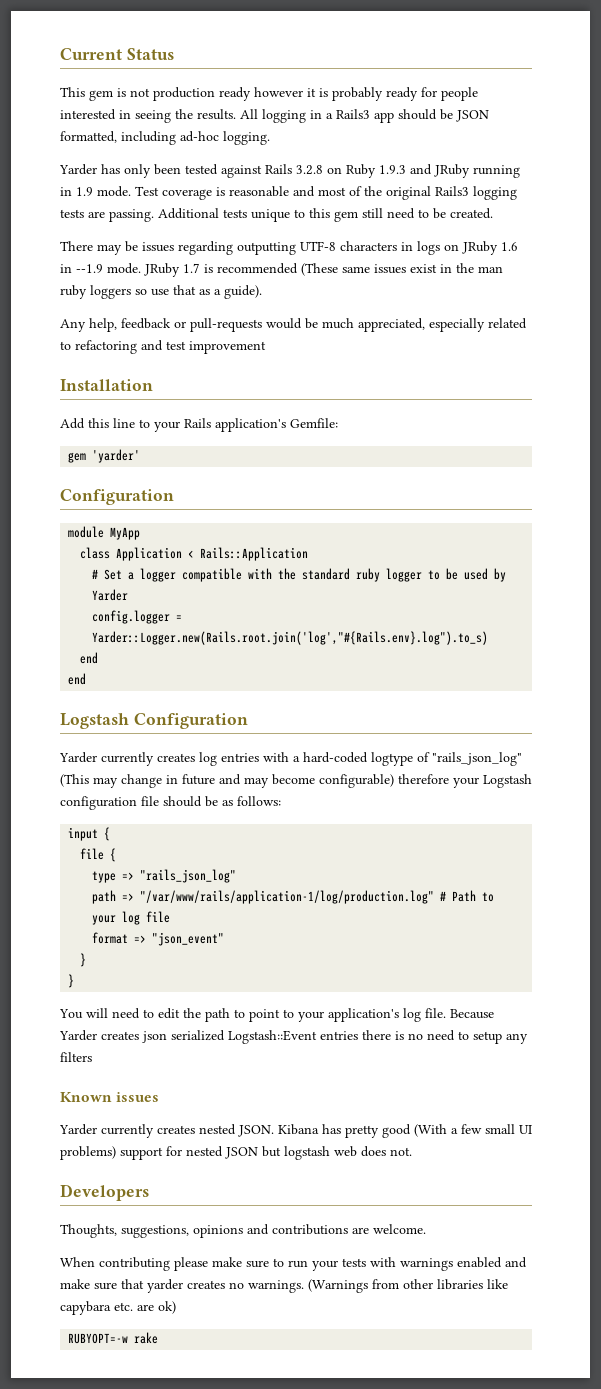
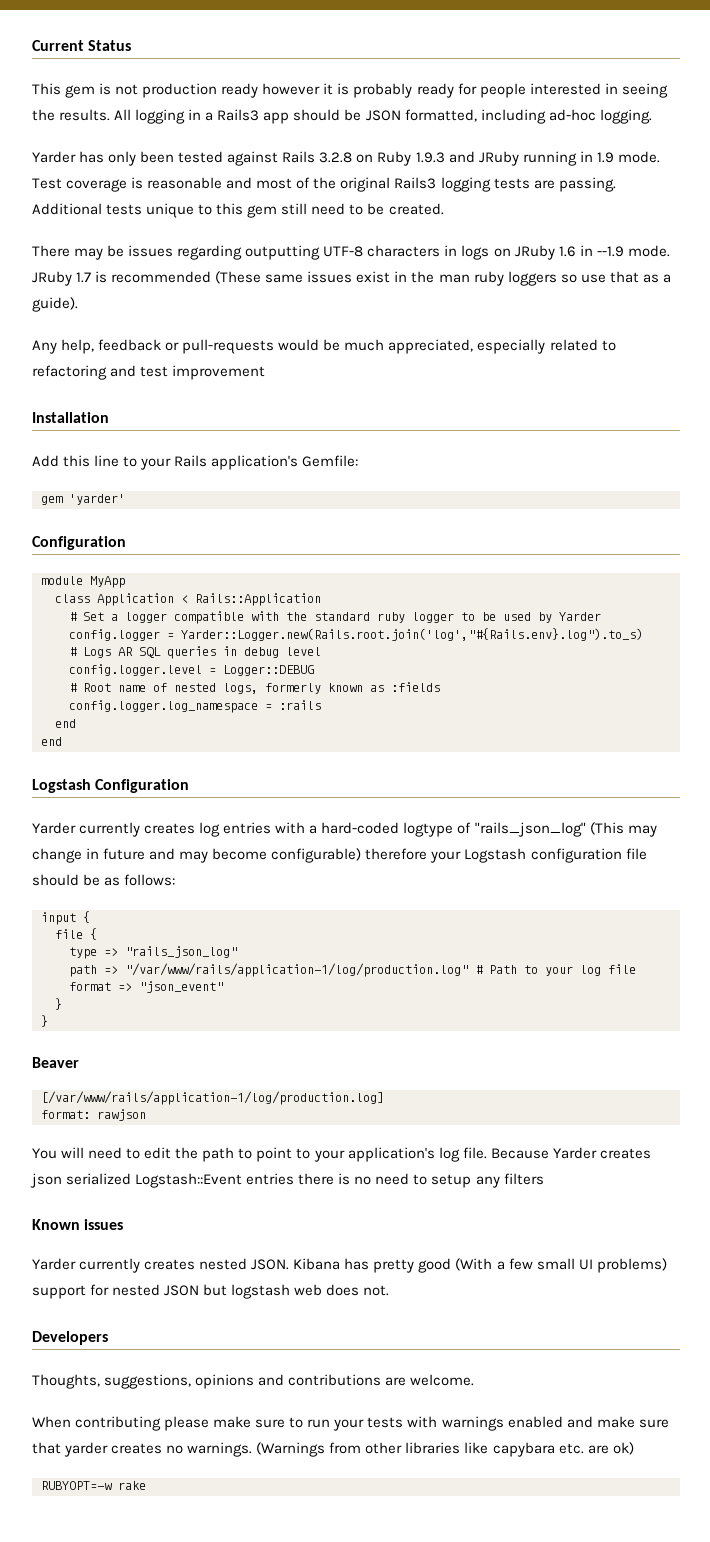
(489, 638) none -> [69,646,321,659] [69,664,314,676] [69,682,440,694] [69,700,321,713] // # Logs AR SQL queries in debug level // config.logger.level = Logger::DEBUG // # Root name of nested logs, formerly known as :fields // config.logger.log_namespace = :rails
(75, 981) none -> [32,1057,79,1068] [41,1091,384,1105] [41,1109,146,1121] // Beaver // [/var/www/rails/application-1/log/production.log] // format: rawjson

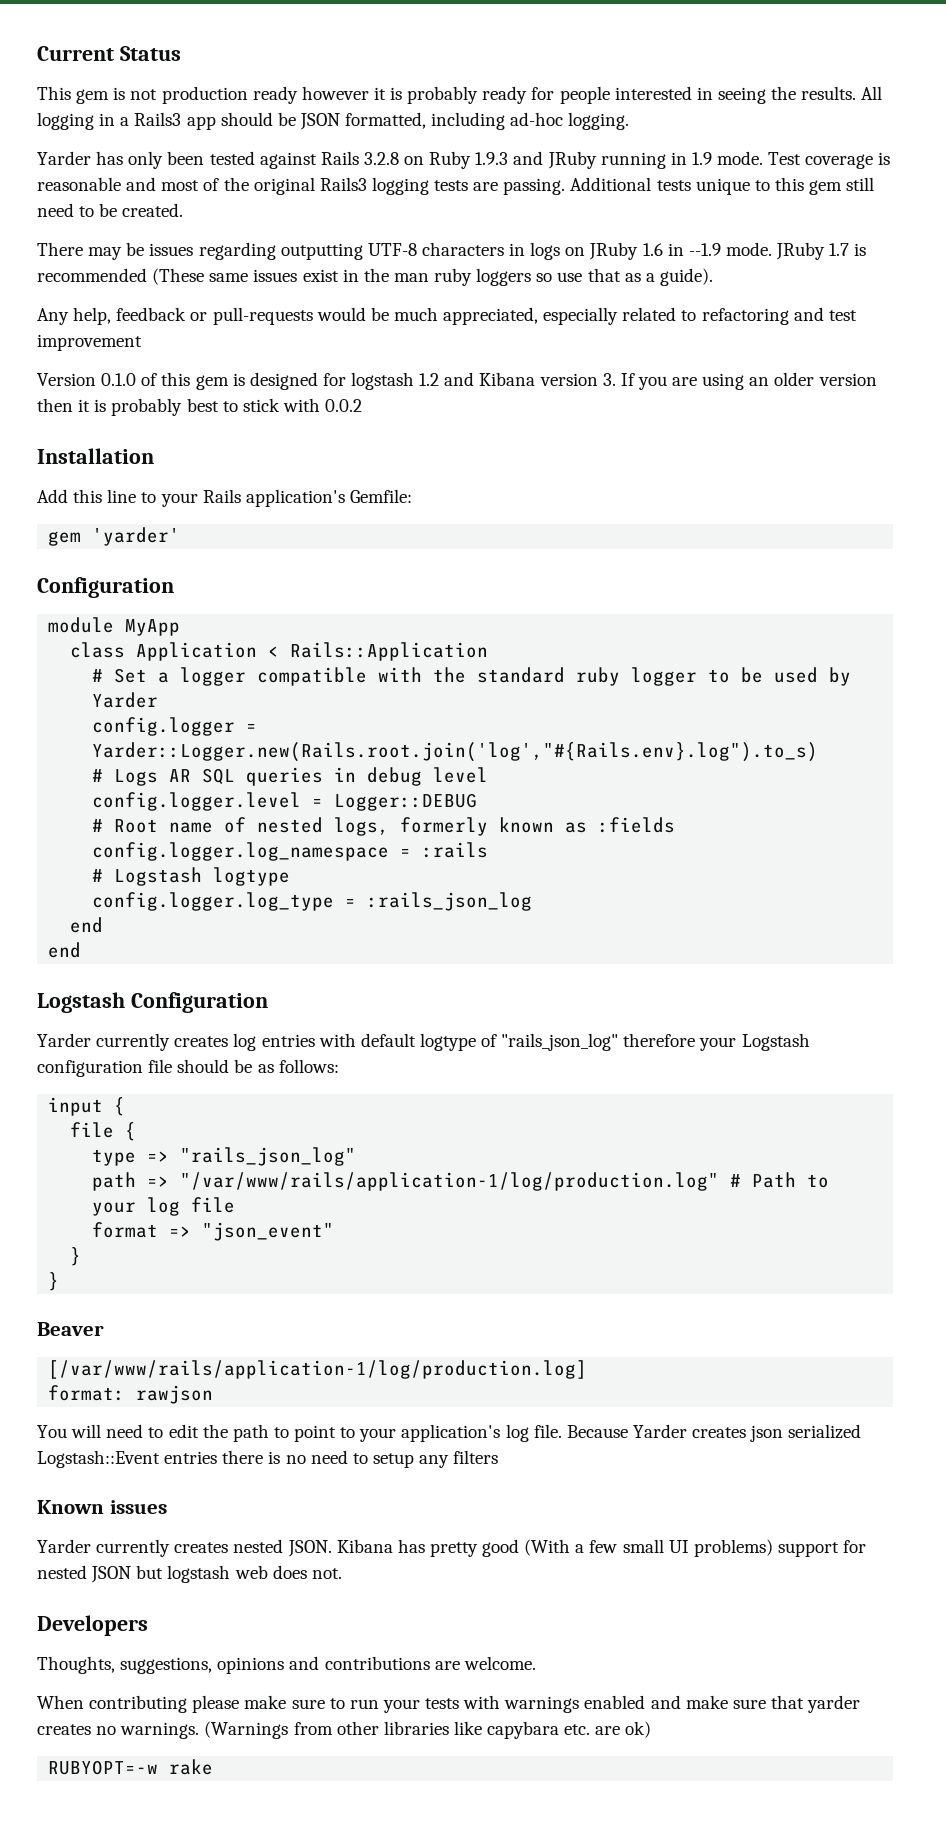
(266, 372) none -> [37,372,877,390] [37,398,363,416] // Version 0.1.0 of this gem is designed for logstash 1.2 and Kibana version 3. If you are using an older version then it is probably best to stick with 0.0.2
(321, 705) none -> [92,867,291,886] [92,892,533,911] // # Logstash logtype // config.logger.log_type = :rails_json_log
[309,822,400,834] a hard-coded -> [360,1033,416,1047] default
[589,822,657,837] [32,848,362,863] (This may change in future and may become configurable) -> (619, 1042) none

